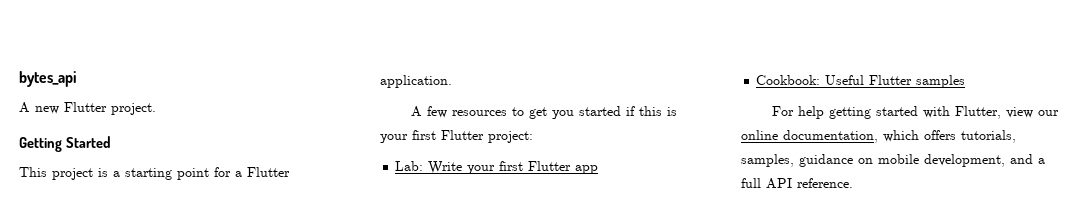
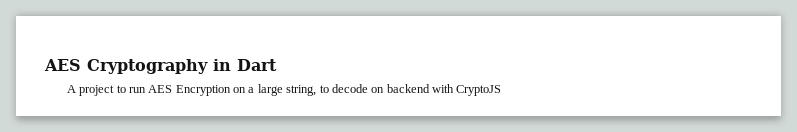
[19,71,77,87] [19,102,156,115] [19,136,111,152] [19,167,290,180] [380,75,452,88] [410,106,677,119] [380,130,533,143] [395,161,599,174] [756,75,966,88] [771,106,1059,119] [741,130,1016,143] [741,154,1045,167] [741,178,853,189] bytes_api // A new Flutter project. // Getting Started // This project is a starting point for a Flutter application. // A few resources to get you started if this is your first Flutter project: // Lab: Write your first Flutter app // Cookbook: Useful Flutter samples // For help getting started with Flutter, view our online documentation, which offers tutorials, samples, guidance on mobile development, and a full API reference. -> [44,59,277,74] [66,84,502,96] AES Cryptography in Dart // A project to run AES Encryption on a large string, to decode on backend with CryptoJS

